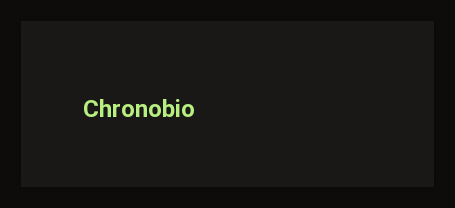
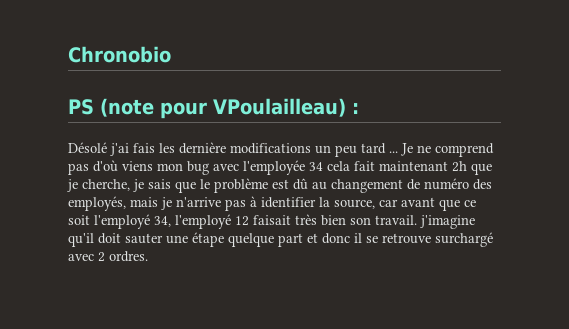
(195, 108) none -> [68,98,359,119] [68,142,494,157] [68,160,492,175] [67,178,492,193] [68,196,476,211] [68,214,475,229] [68,232,493,247] [68,251,148,262] // PS (note pour VPoulailleau) : // Désolé j'ai fais les dernière modifications un peu tard ... Je ne comprend pas d'où viens mon bug avec l'employée 34 cela fait maintenant 2h que je cherche, je sais que le problème est dû au changement de numéro des employés, mais je n'arrive pas à identifier la source, car avant que ce soit l'employé 34, l'employé 12 faisait très bien son travail. j'imagine qu'il doit sauter une étape quelque part et donc il se retrouve surchargé avec 2 ordres.

